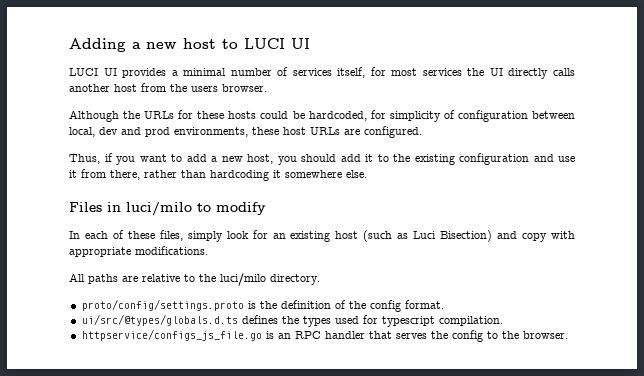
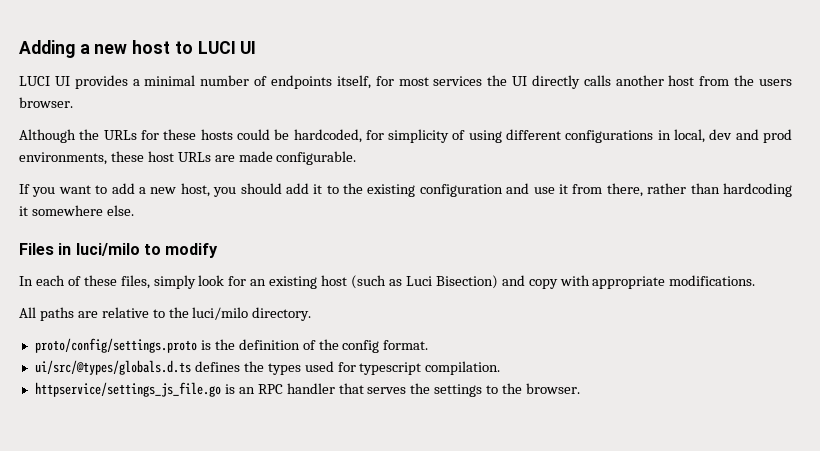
[292,68,332,76] services -> [270,75,332,89] endpoints
[457,110,575,122] configuration between -> [468,129,671,143] using different configurations in
[364,126,422,138] [69,153,113,164] configured. // Thus, if -> [238,151,357,165] [19,184,30,194] made configurable. // If
[81,329,262,341] httpservice/configs_js_file.go -> [34,382,221,397] httpservice/settings_js_file.go
[451,330,483,342] config -> [434,384,483,397] settings

